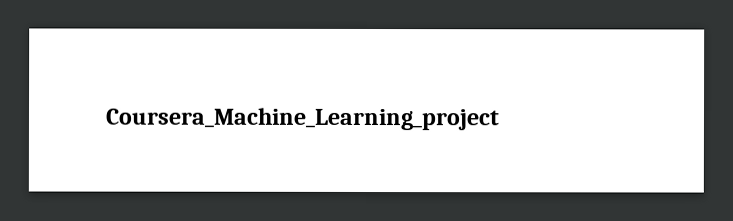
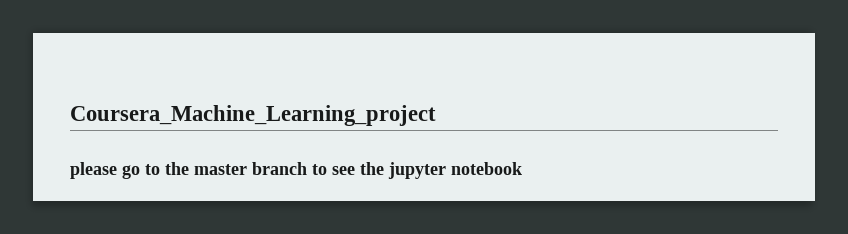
(500, 119) none -> [70,162,522,179] // please go to the master branch to see the jupyter notebook

